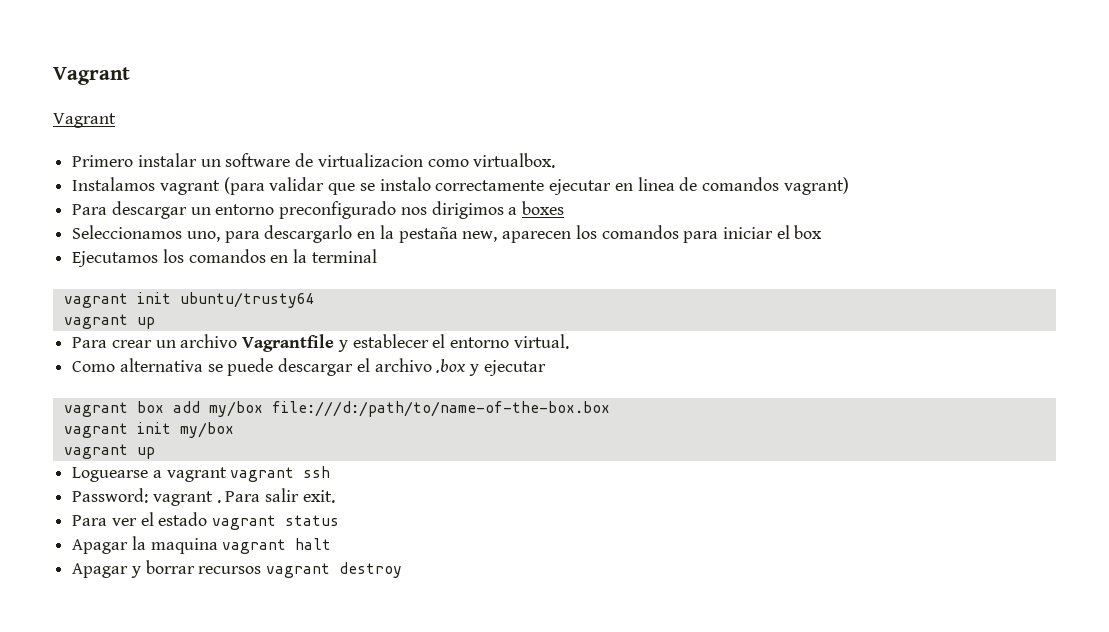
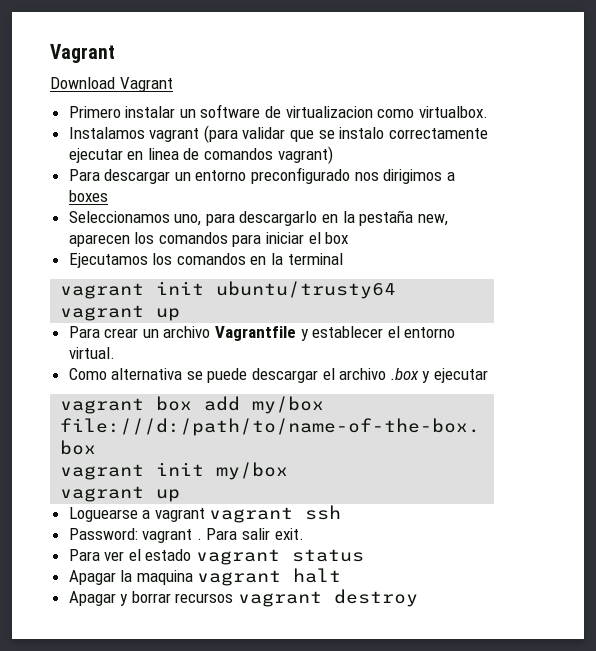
[53,67,130,85] Vagrant // -> [50,44,115,63] [50,77,115,89] Vagrant // Download

